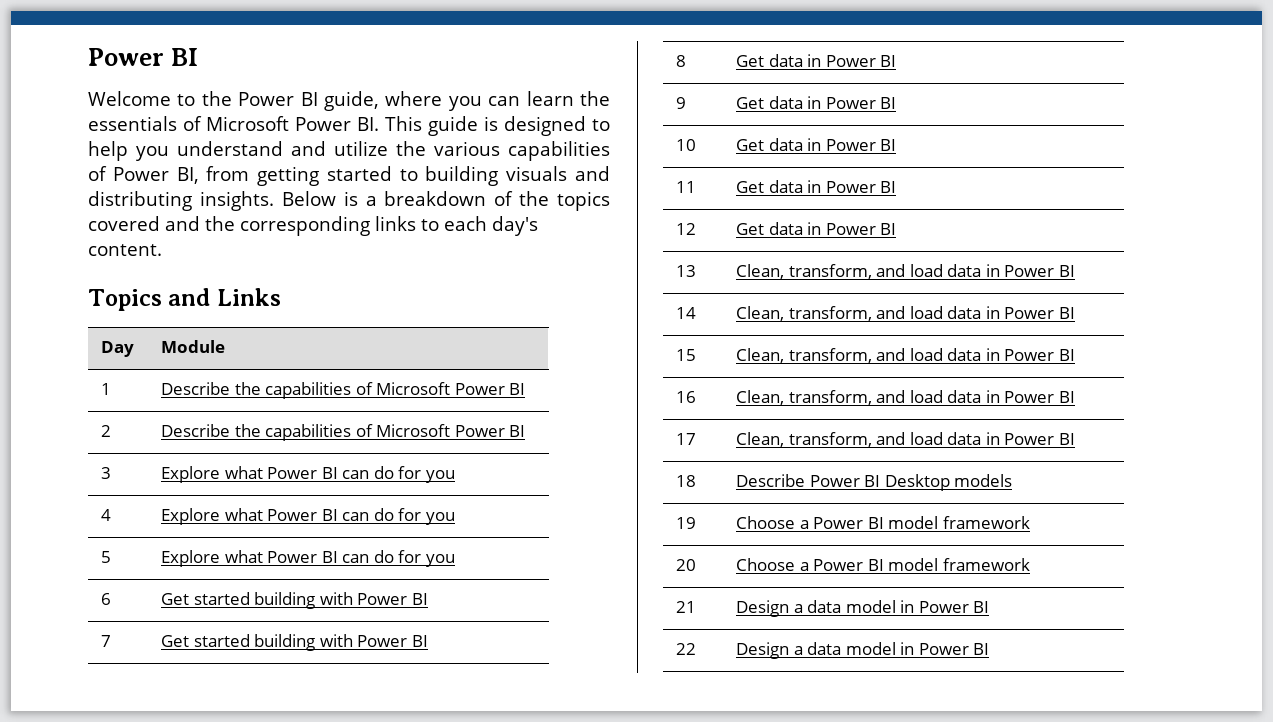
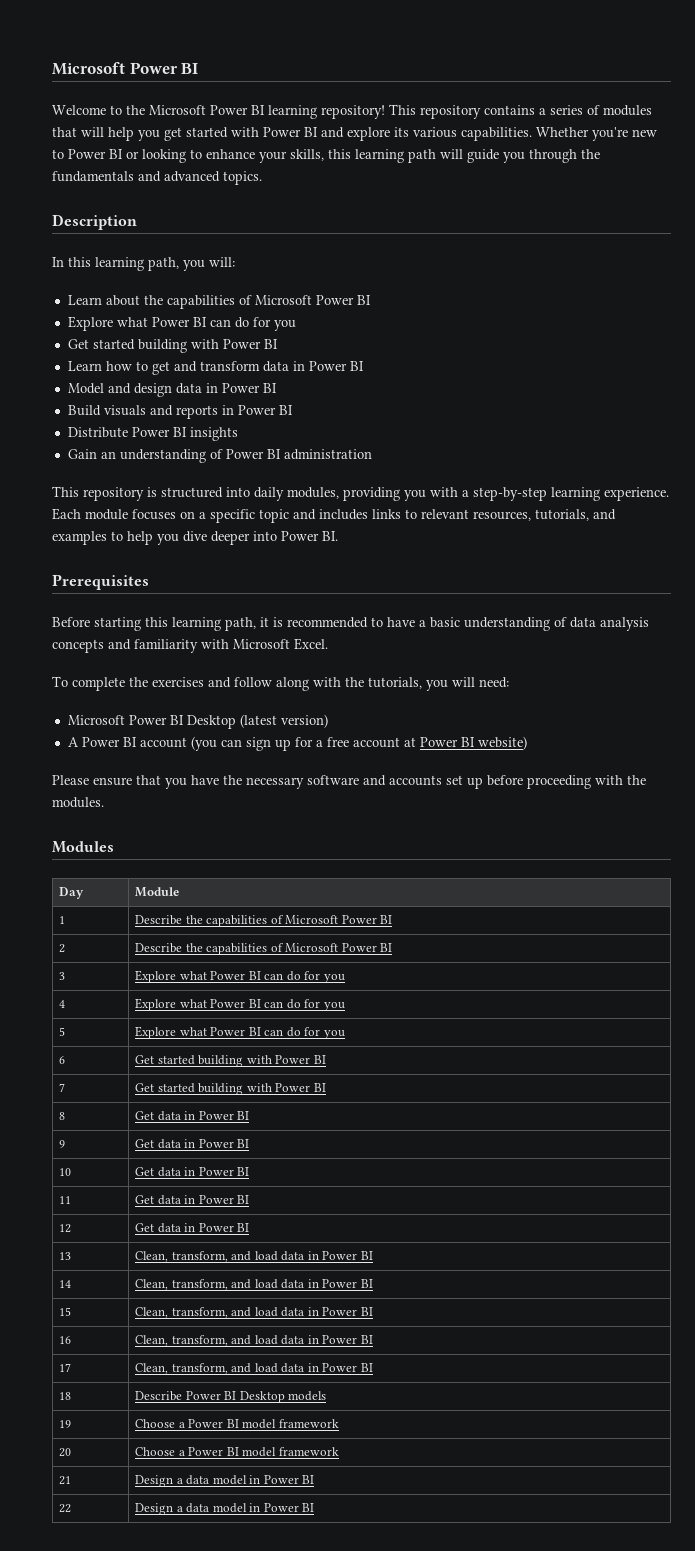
(88, 57) none -> [52,62,125,75] Microsoft
[238,91,610,111] [88,116,610,136] [88,141,610,161] [88,166,610,186] [88,191,610,211] [88,216,538,236] [88,244,162,256] [88,288,281,311] Power BI guide, where you can learn the essentials of Microsoft Power BI. This guide is designed to help you understand and utilize the various capabilities of Power BI, from getting started to building visuals and distributing insights. Below is a breakdown of the topics covered and the corresponding links to each day's content. // Topics and Links -> [149,104,652,119] [52,127,657,141] [52,149,600,163] [52,171,262,185] [52,214,137,230] [52,257,235,271] [67,295,371,309] [67,316,296,331] [67,339,278,353] [67,361,364,375] [67,383,277,397] [67,405,293,419] [67,427,238,441] [67,449,372,463] [52,486,669,501] [52,508,616,523] [52,531,338,545] [52,574,149,590] [52,617,649,631] [52,638,328,653] [52,676,509,691] [67,714,328,729] [67,736,527,751] [52,775,646,789] [52,797,104,808] [52,841,114,853] Microsoft Power BI learning repository! This repository contains a series of modules that will help you get started with Power BI and explore its various capabilities. Whether you're new to Power BI or looking to enhance your skills, this learning path will guide you through the fundamentals and advanced topics. // Description // In this learning path, you will: // Learn about the capabilities of Microsoft Power BI // Explore what Power BI can do for you // Get started building with Power BI // Learn how to get and transform data in Power BI // Model and design data in Power BI // Build visuals and reports in Power BI // Distribute Power BI insights // Gain an understanding of Power BI administration // This repository is structured into daily modules, providing you with a step-by-step learning experience. Each module focuses on a specific topic and includes links to relevant resources, tutorials, and examples to help you dive deeper into Power BI. // Prerequisites // Before starting this learning path, it is recommended to have a basic understanding of data analysis concepts and familiarity with Microsoft Excel. // To complete the exercises and follow along with the tutorials, you will need: // Microsoft Power BI Desktop (latest version) // A Power BI account (you can sign up for a free account at Power BI website) // Please ensure that you have the necessary software and accounts set up before proceeding with the modules. // Modules

